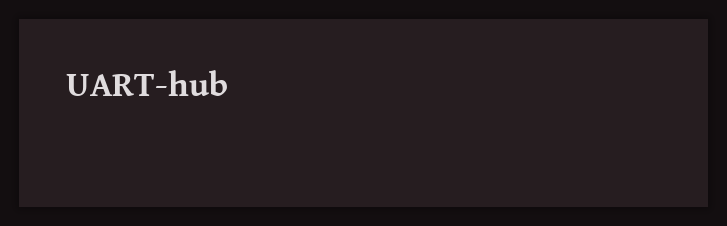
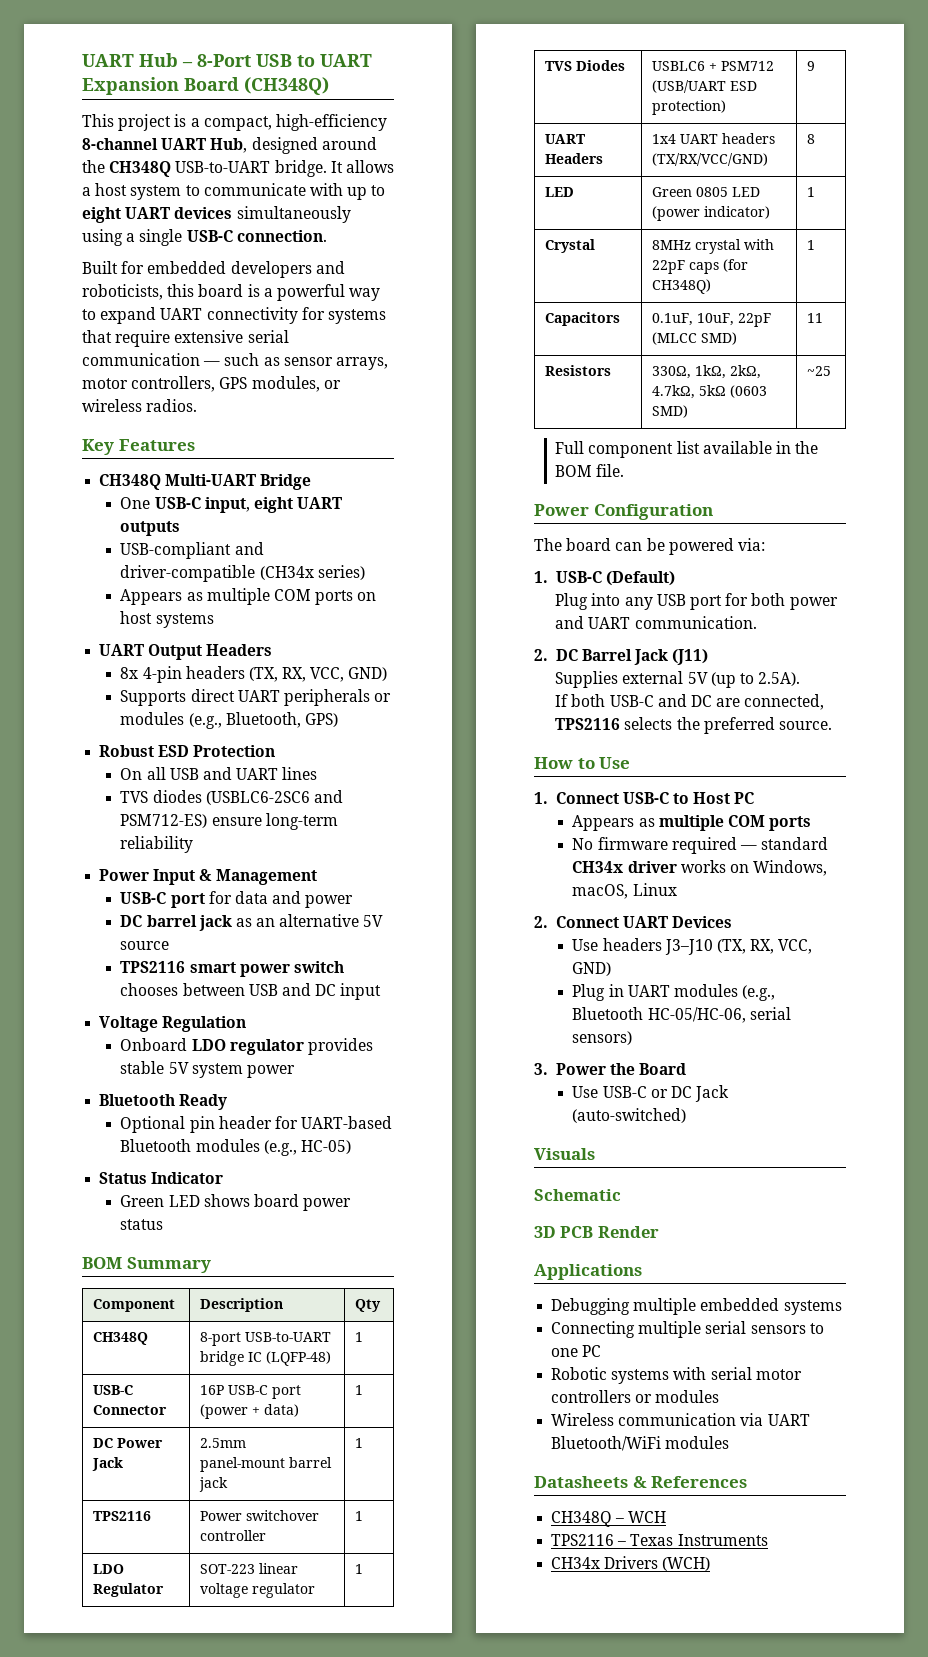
[66,70,228,96] UART-hub -> [82,53,372,67] [82,77,329,95] [82,114,387,131] [82,137,377,154] [82,160,394,177] [82,183,386,200] [82,206,351,223] [82,229,327,246] [82,261,345,278] [82,284,381,301] [82,307,386,324] [82,330,289,347] [82,353,388,370] [82,376,341,392] [82,399,198,412] [82,439,195,455] [99,474,312,490] [120,497,343,513] [120,521,181,536] [120,542,264,559] [120,565,365,582] [120,588,377,605] [120,611,214,628] [99,644,273,660] [120,666,388,683] [120,689,392,706] [120,712,338,729] [99,745,276,757] [120,767,318,780] [120,790,343,805] [120,813,338,830] [120,836,194,853] [99,869,317,885] [120,891,354,908] [120,914,384,931] [120,941,170,950] [120,961,344,977] [120,983,382,1000] [99,1016,247,1032] [120,1038,373,1055] [120,1061,295,1078] [99,1094,228,1110] [120,1116,393,1133] [120,1139,351,1156] [99,1172,224,1184] [120,1194,352,1211] [120,1219,164,1230] [82,1257,211,1273] [93,1299,176,1312] [200,1298,284,1312] [355,1299,382,1312] [93,1332,149,1345] [200,1332,332,1346] [200,1351,332,1366] [355,1332,364,1342] [93,1385,134,1395] [93,1405,168,1415] [200,1385,302,1399] [200,1404,300,1419] [355,1385,364,1395] [93,1438,164,1448] [92,1457,124,1471] [200,1438,247,1448] [200,1457,333,1472] [199,1477,229,1492] [355,1438,364,1448] [93,1511,152,1521] [200,1510,320,1521] [200,1530,267,1541] [355,1511,364,1521] [93,1564,125,1574] [93,1583,165,1597] [200,1563,299,1574] [200,1583,316,1598] [355,1564,364,1574] [545,60,626,71] [652,61,775,71] [652,80,758,93] [652,100,727,115] [807,61,816,71] [545,134,586,144] [545,153,604,164] [652,133,776,144] [652,153,769,166] [807,134,816,144] [545,187,575,197] [652,187,761,197] [652,206,771,221] [807,187,816,197] [545,239,596,253] [652,239,775,254] [652,259,749,274] [652,279,712,294] [807,240,816,250] [545,312,621,326] [652,313,772,327] [652,332,738,345] [807,313,824,323] [545,365,612,376] [652,365,762,379] [652,385,768,399] [652,405,689,418] [807,366,832,376] [555,441,819,458] [555,464,625,477] [534,504,713,520] [534,538,765,555] [534,571,675,586] [555,593,838,610] [555,616,757,629] [534,649,709,665] [555,671,801,688] [555,694,825,710] [555,717,833,734] [534,757,631,769] [534,792,755,804] [572,815,812,831] [572,837,829,854] [572,860,828,876] [572,883,677,899] [534,916,733,928] [572,938,813,955] [572,962,612,976] [572,984,776,1001] [572,1007,791,1023] [572,1031,633,1045] [534,1063,687,1075] [572,1085,730,1102] [572,1108,687,1123] [534,1148,595,1160] [534,1189,621,1201] [534,1226,659,1238] [534,1264,642,1280] [551,1298,842,1315] [551,1321,824,1338] [551,1345,602,1357] [551,1367,802,1384] [551,1390,720,1403] [551,1413,810,1426] [551,1436,730,1451] [534,1476,748,1488] [551,1511,667,1527] [551,1534,768,1546] [551,1556,711,1571] UART Hub – 8-Port USB to UART Expansion Board (CH348Q) // This project is a compact, high-efficiency 8-channel UART Hub, designed around the CH348Q USB-to-UART bridge. It allows a host system to communicate with up to eight UART devices simultaneously using a single USB-C connection. // Built for embedded developers and roboticists, this board is a powerful way to expand UART connectivity for systems that require extensive serial communication — such as sensor arrays, motor controllers, GPS modules, or wireless radios. // Key Features // CH348Q Multi-UART Bridge // One USB-C input, eight UART outputs // USB-compliant and driver-compatible (CH34x series) // Appears as multiple COM ports on host systems // UART Output Headers // 8x 4-pin headers (TX, RX, VCC, GND) // Supports direct UART peripherals or modules (e.g., Bluetooth, GPS) // Robust ESD Protection // On all USB and UART lines // TVS diodes (USBLC6-2SC6 and PSM712-ES) ensure long-term reliability // Power Input & Management // USB-C port for data and power // DC barrel jack as an alternative 5V source // TPS2116 smart power switch chooses between USB and DC input // Voltage Regulation // Onboard LDO regulator provides stable 5V system power // Bluetooth Ready // Optional pin header for UART-based Bluetooth modules (e.g., HC-05) // Status Indicator // Green LED shows board power status // BOM Summary // Component | Description | Qty // CH348Q | 8-port USB-to-UART bridge IC (LQFP-48) | 1 // USB-C Connector | 16P USB-C port (power + data) | 1 // DC Power Jack | 2.5mm panel-mount barrel jack | 1 // TPS2116 | Power switchover controller | 1 // LDO Regulator | SOT-223 linear voltage regulator | 1 // TVS Diodes | USBLC6 + PSM712 (USB/UART ESD protection) | 9 // UART Headers | 1x4 UART headers (TX/RX/VCC/GND) | 8 // LED | Green 0805 LED (power indicator) | 1 // Crystal | 8MHz crystal with 22pF caps (for CH348Q) | 1 // Capacitors | 0.1uF, 10uF, 22pF (MLCC SMD) | 11 // Resistors | 330Ω, 1kΩ, 2kΩ, 4.7kΩ, 5kΩ (0603 SMD) | ~25 // Full component list available in the BOM file. // Power Configuration // The board can be powered via: // 1. USB-C (Default) // Plug into any USB port for both power and UART communication. // 2. DC Barrel Jack (J11) // Supplies external 5V (up to 2.5A). // If both USB-C and DC are connected, TPS2116 selects the preferred source. // How to Use // 1. Connect USB-C to Host PC // Appears as multiple COM ports // No firmware required — standard CH34x driver works on Windows, macOS, Linux // 2. Connect UART Devices // Use headers J3–J10 (TX, RX, VCC, GND) // Plug in UART modules (e.g., Bluetooth HC-05/HC-06, serial sensors) // 3. Power the Board // Use USB-C or DC Jack (auto-switched) // Visuals // Schematic // 3D PCB Render // Applications // Debugging multiple embedded systems // Connecting multiple serial sensors to one PC // Robotic systems with serial motor controllers or modules // Wireless communication via UART Bluetooth/WiFi modules // Datasheets & References // CH348Q – WCH // TPS2116 – Texas Instruments // CH34x Drivers (WCH)

